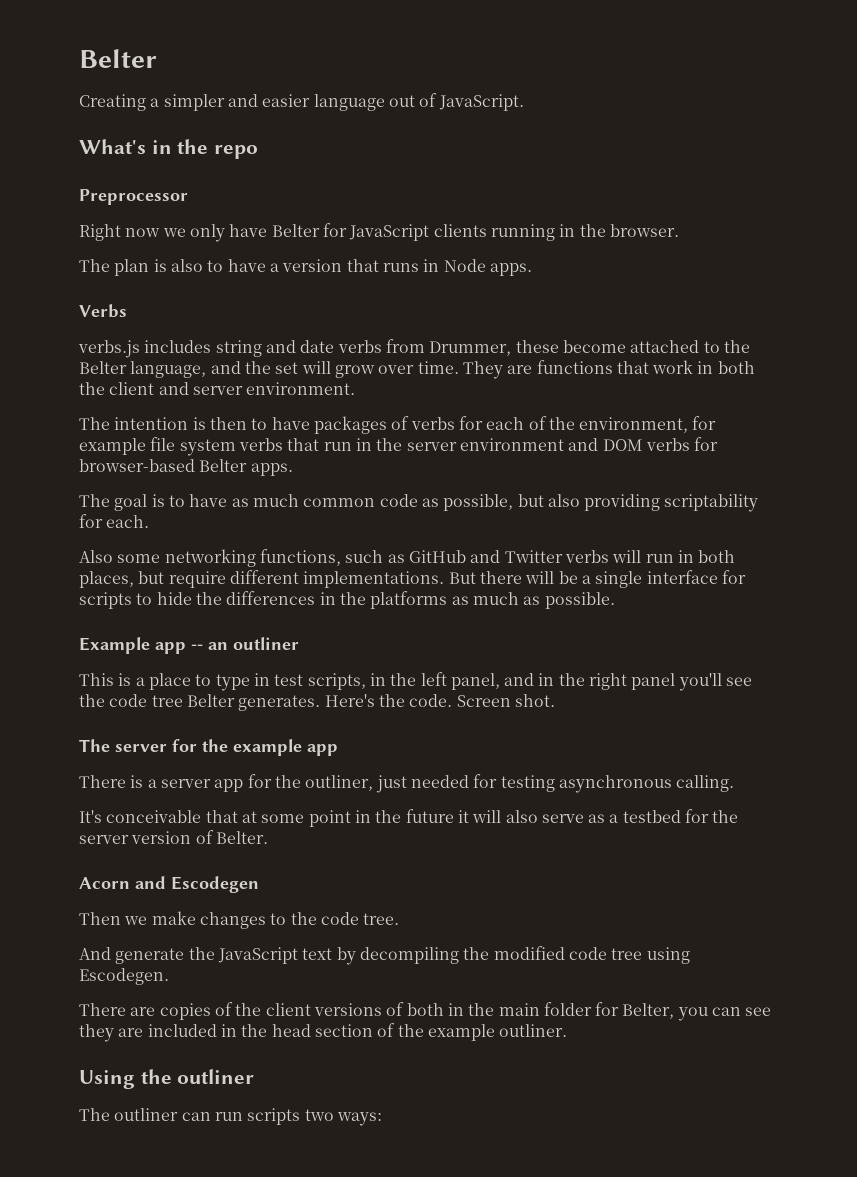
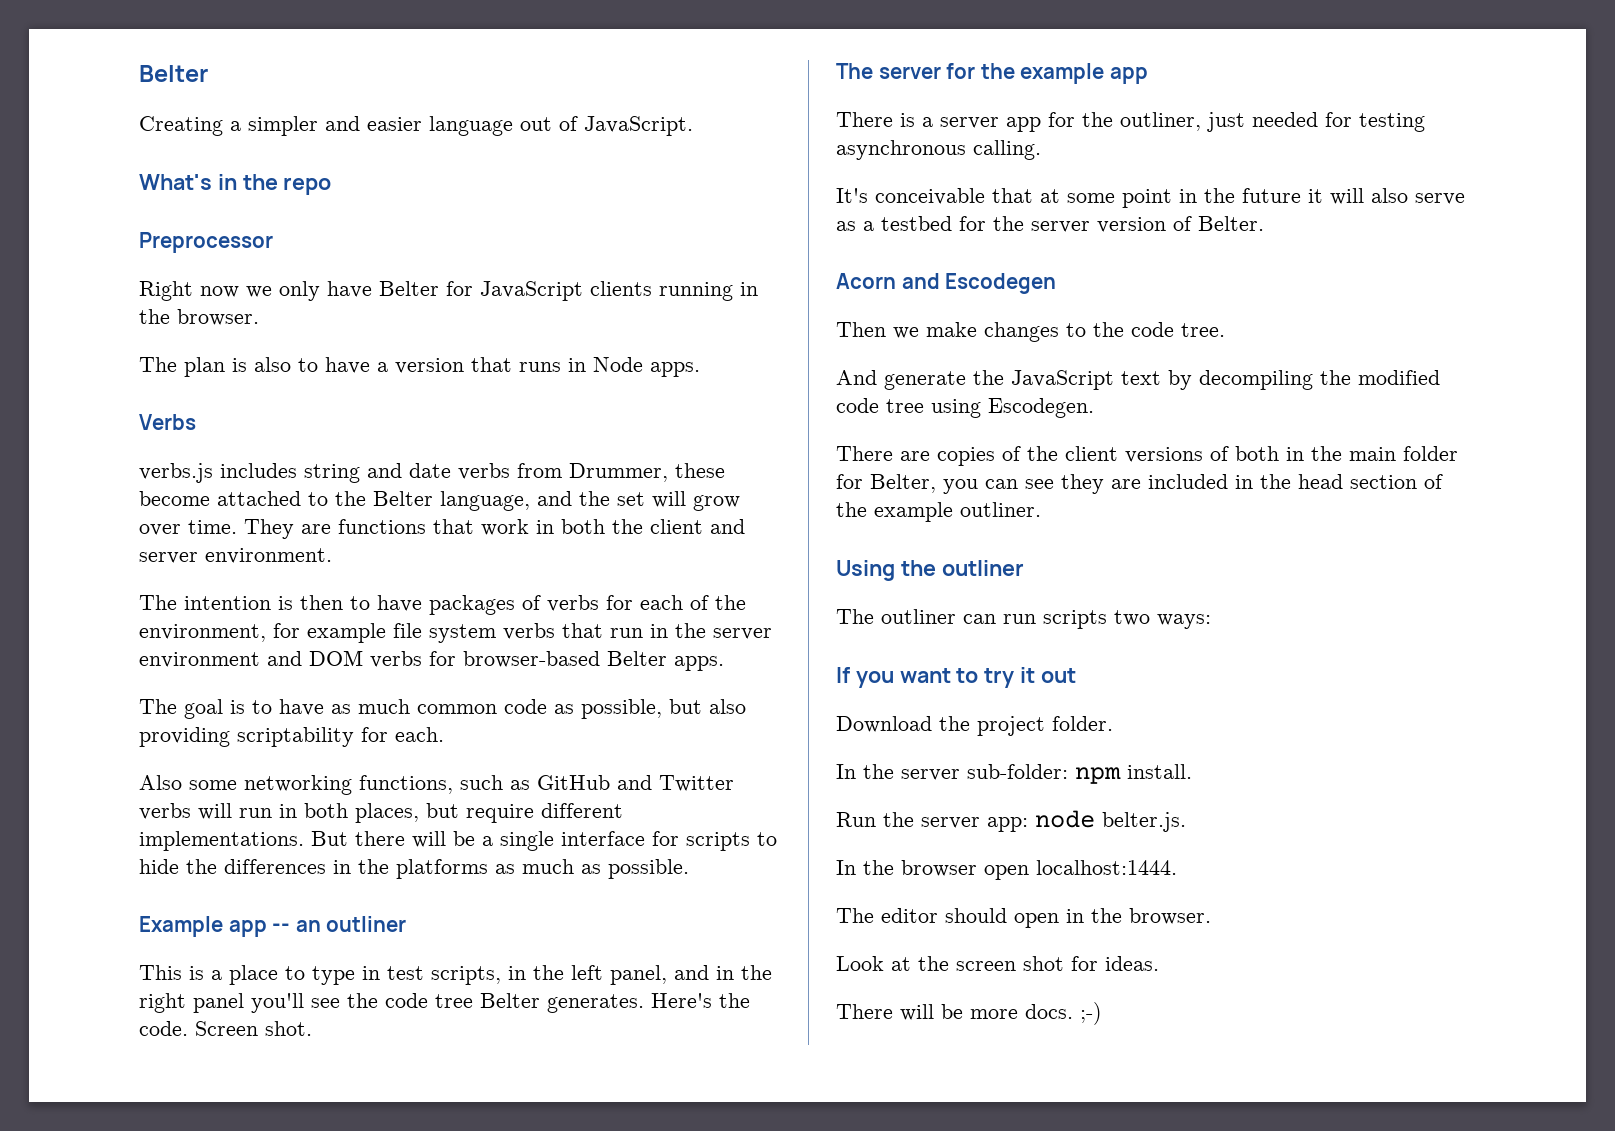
(382, 1119) none -> [836,667,1076,688] [836,716,1113,736] [836,764,1192,784] [836,810,1186,832] [836,860,1177,880] [836,908,1211,928] [836,956,1159,971] [836,1002,1102,1025] // If you want to try it out // Download the project folder. // In the server sub-folder: npm install. // Run the server app: node belter.js. // In the browser open localhost:1444. // The editor should open in the browser. // Look at the screen shot for ideas. // There will be more docs. ;-)

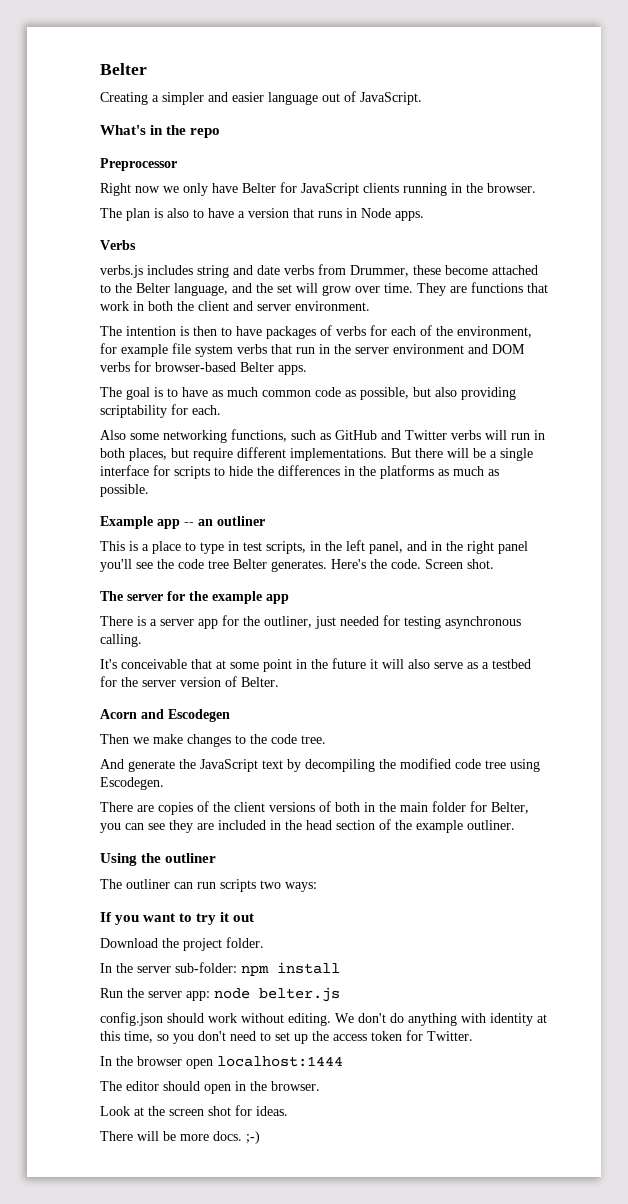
[1127,764,1192,779] install. -> [277,962,340,974] install
[1102,812,1186,832] belter.js. -> [259,987,340,1002] [100,1012,547,1026] [100,1030,473,1044] belter.js // config.json should work without editing. We don't do anything with identity at this time, so you don't need to set up the access token for Twitter.
[1036,860,1177,875] localhost:1444. -> [217,1056,343,1067] localhost:1444

